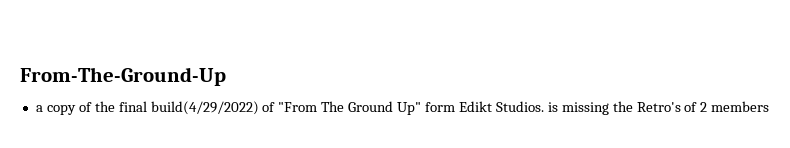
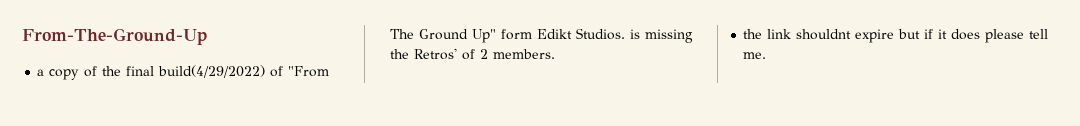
[636,102,681,112] Retro's -> [414,48,458,60] Retros'
[711,101,770,112] members -> [493,49,556,59] [743,29,1049,43] [743,52,767,59] members. // the link shouldnt expire but if it does please tell me.

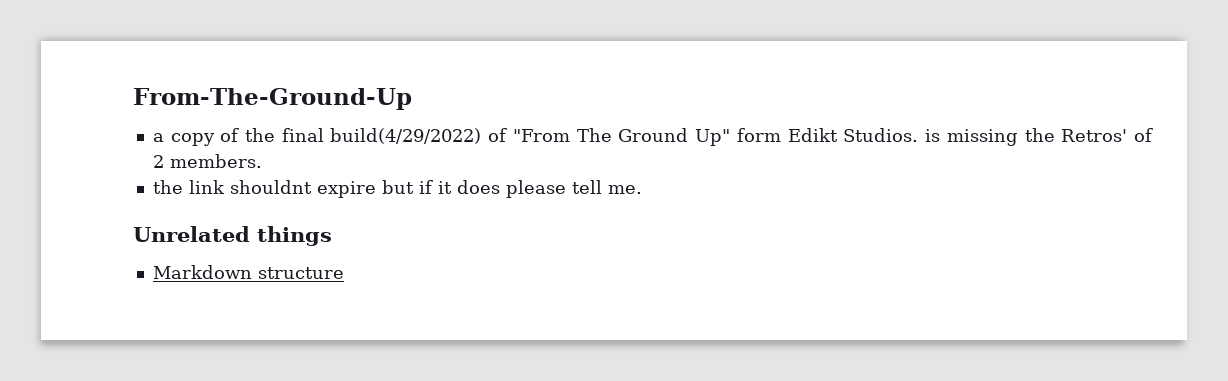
(767, 55) none -> [133,226,332,246] [152,265,344,279] // Unrelated things // Markdown structure

